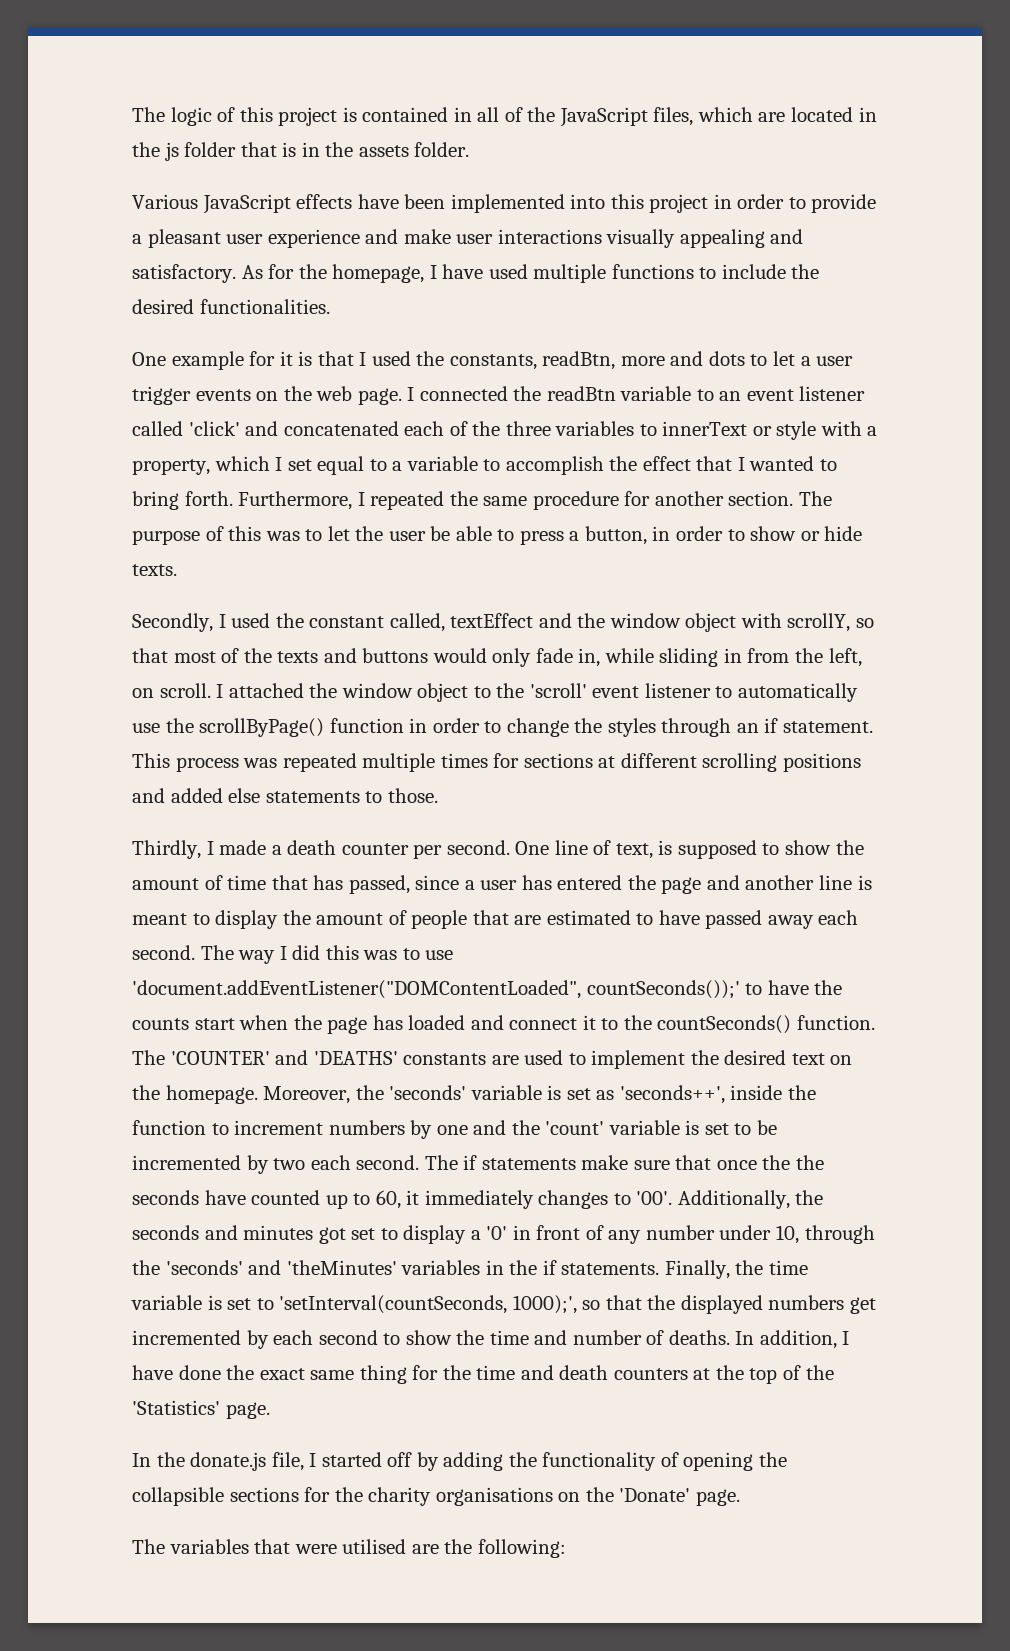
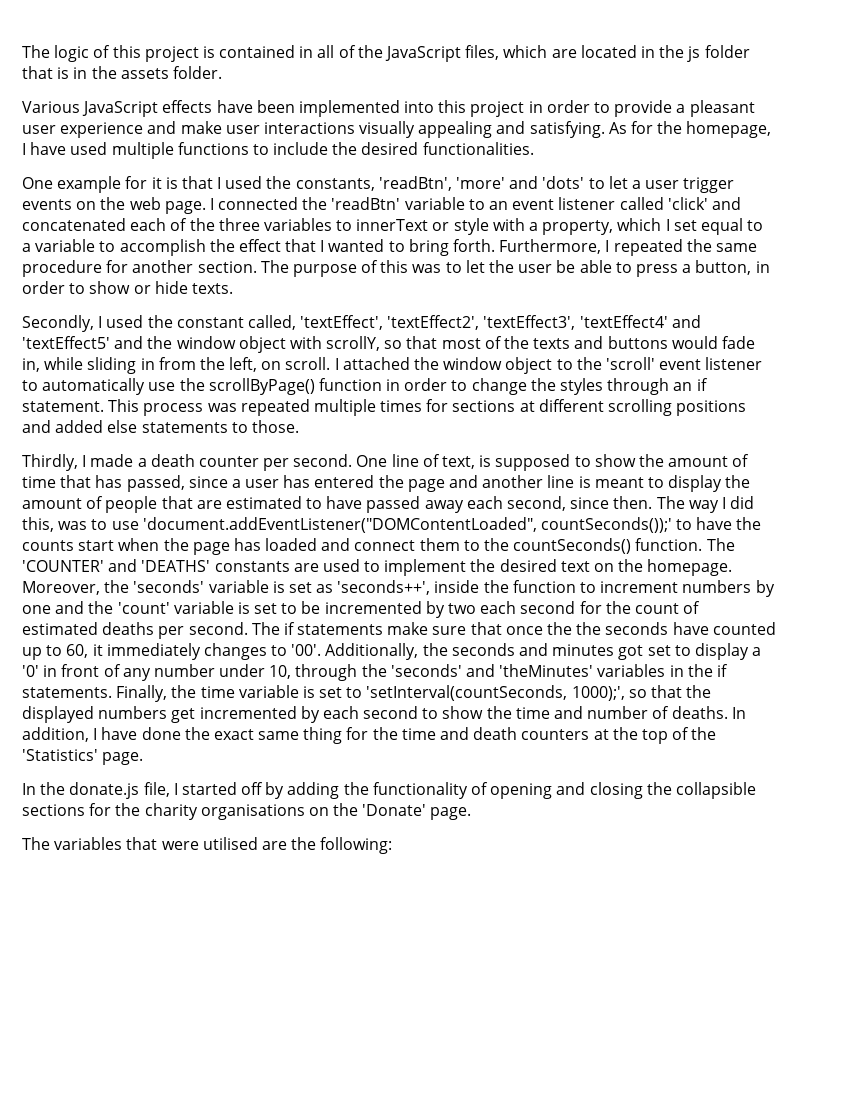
[132,264,236,283] satisfactory. -> [529,121,605,138] satisfying.
[542,351,745,370] readBtn, more and dots -> [378,176,585,191] 'readBtn', 'more' and 'dots'
[546,386,616,401] readBtn -> [331,197,401,210] 'readBtn'
[450,613,534,628] textEffect -> [300,315,701,330] [22,336,110,349] 'textEffect', 'textEffect2', 'textEffect3', 'textEffect4' and 'textEffect5'
[492,648,532,667] only -> (718, 342) none
[132,945,195,960] second. -> [507,496,653,511] second, since then.
[325,945,359,960] this -> [22,517,54,532] this,
[582,1015,596,1030] it -> [419,538,460,551] them
(351, 1162) none -> [520,601,701,614] [22,622,185,639] second for the count of estimated deaths per
(754, 1461) none -> [556,782,643,799] and closing

